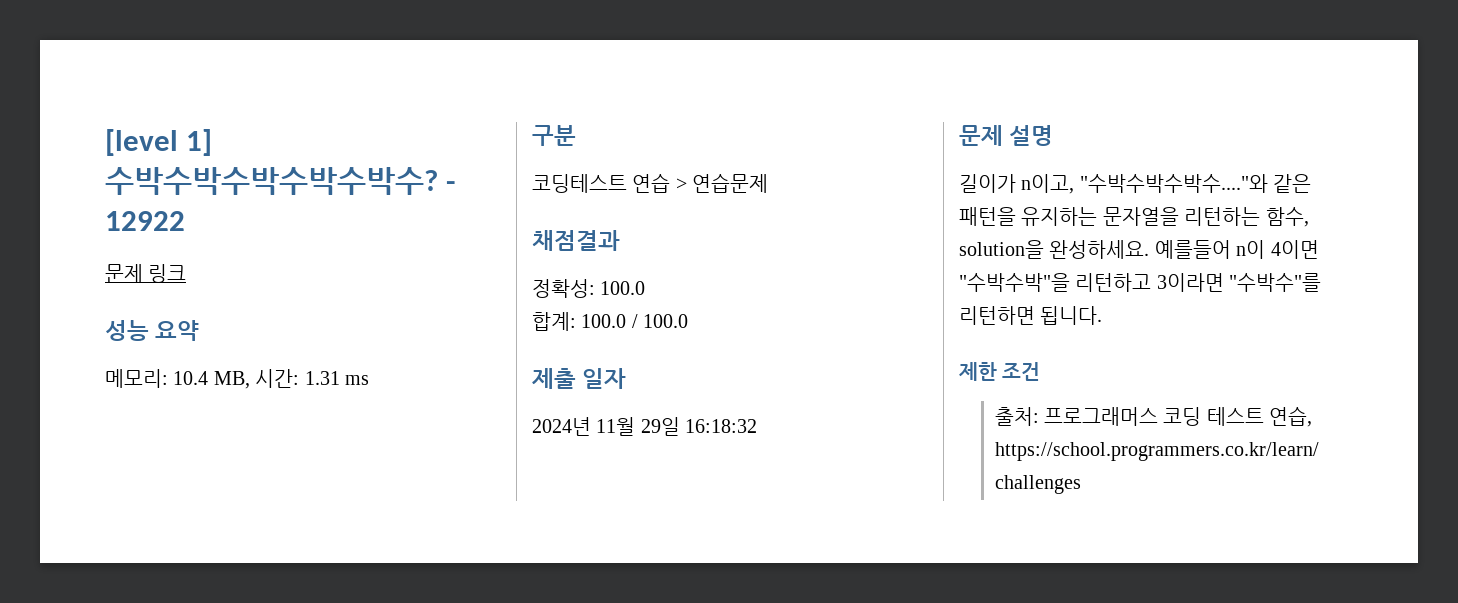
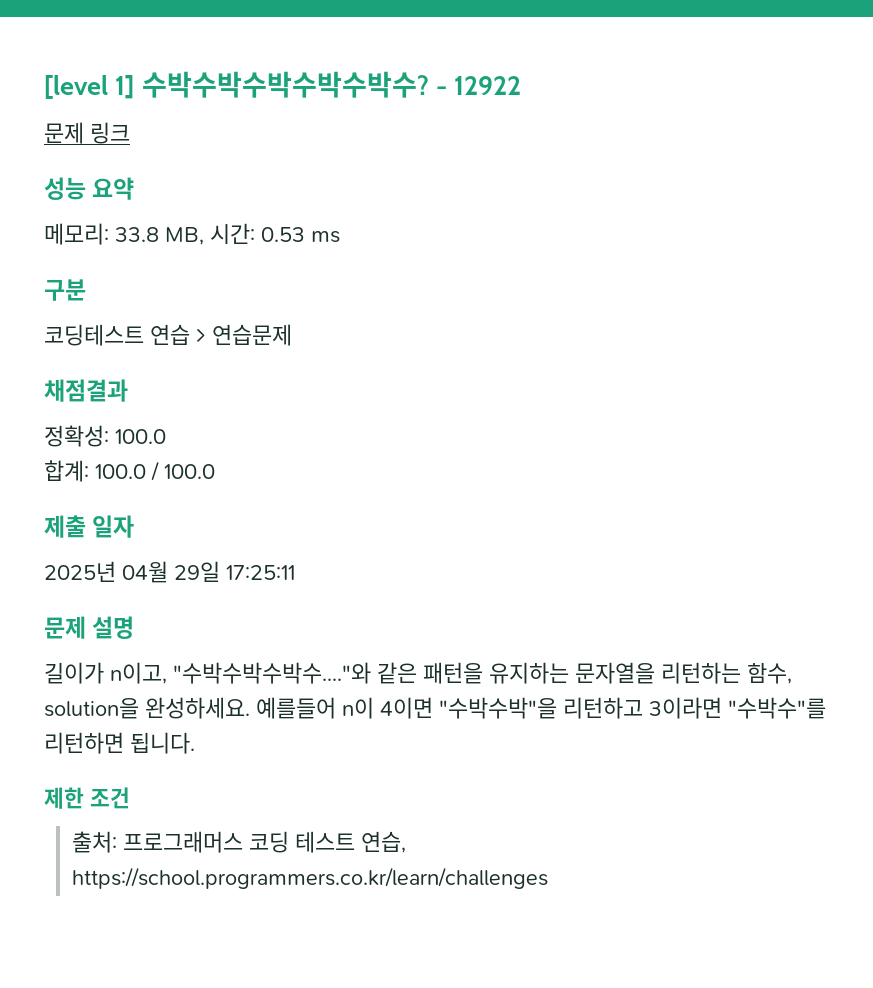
[173,371,209,385] 10.4 -> [115,227,159,242] 33.8
[304,371,340,385] 1.31 -> [261,227,305,242] 0.53
[532,417,758,436] 2024년 11월 29일 16:18:32 -> [44,561,295,583] 2025년 04월 29일 17:25:11

